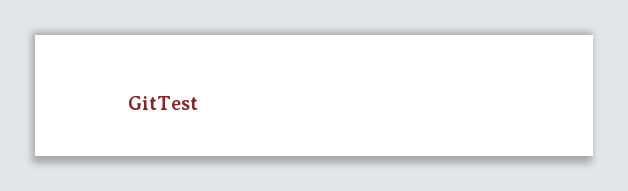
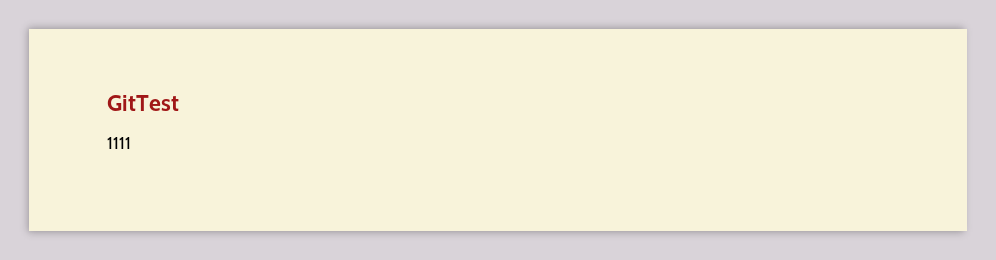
(198, 103) none -> [107,137,131,149] // 1111

